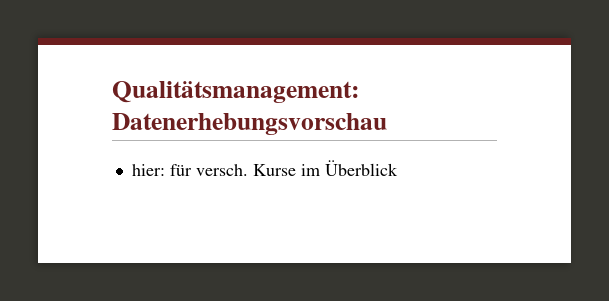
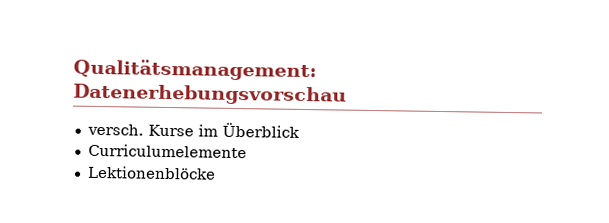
[131,164,192,176] hier: für -> (347, 94) none
(398, 168) none -> [87,143,247,159] [87,165,216,180] // Curriculumelemente // Lektionenblöcke

